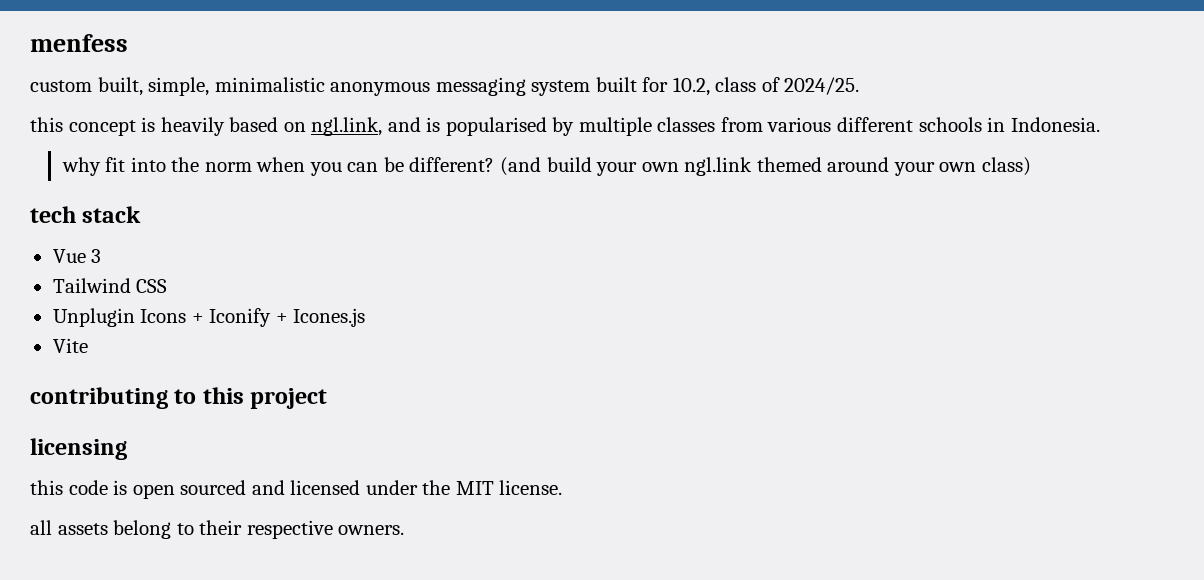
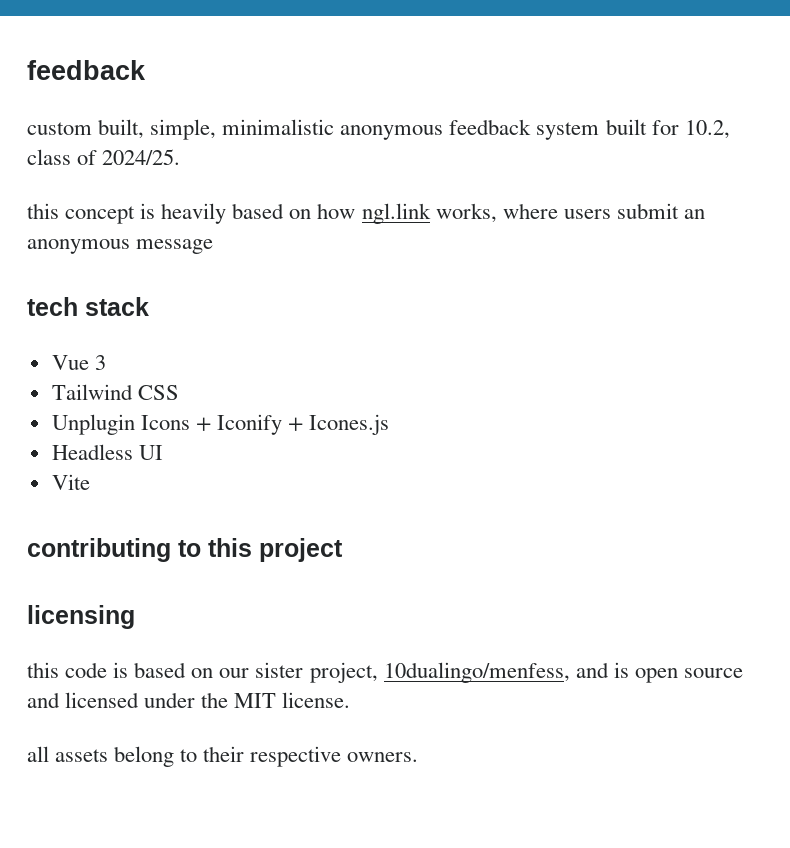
[30,34,128,52] menfess -> [27,60,146,80] feedback
[435,77,526,96] messaging -> [449,119,532,135] feedback
[311,117,1100,136] [61,157,1031,176] ngl.link, and is popularised by multiple classes from various different schools in Indonesia. // why fit into the norm when you can be different? (and build your own ngl.link themed around your own class) -> [317,203,705,224] [27,239,214,254] how ngl.link works, where users submit an anonymous message
(366, 317) none -> [51,444,163,460] // Headless UI
[132,480,247,499] open sourced -> [134,662,743,683] based on our sister project, 10dualingo/menfess, and is open source

